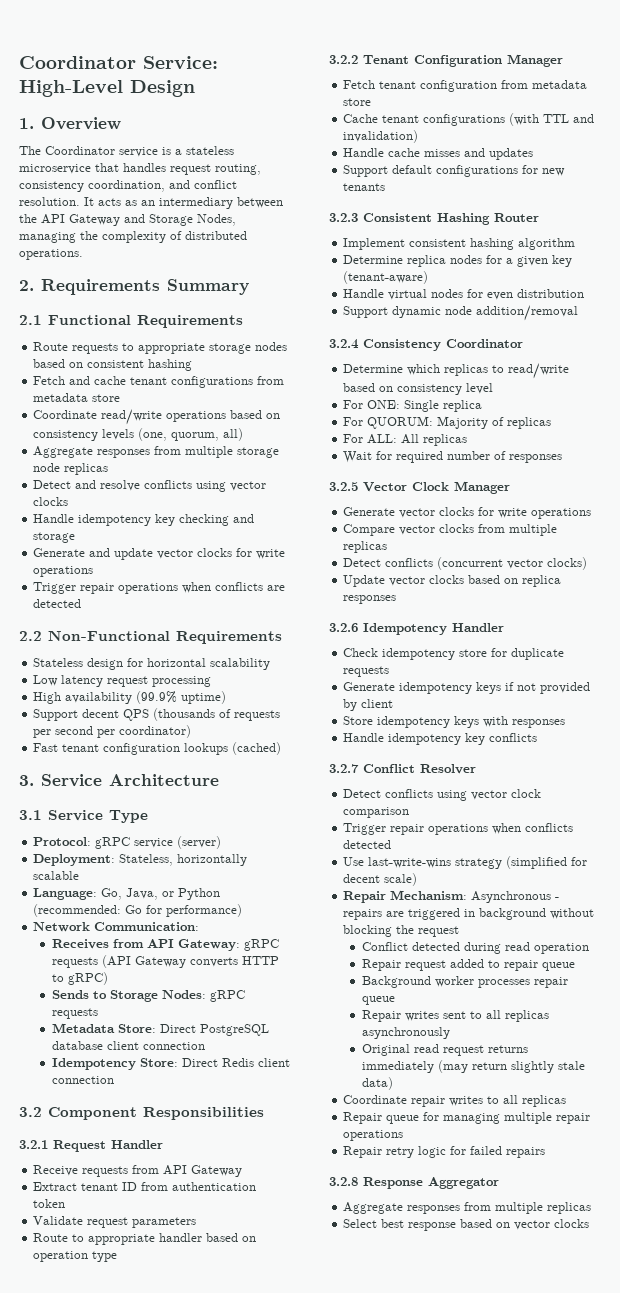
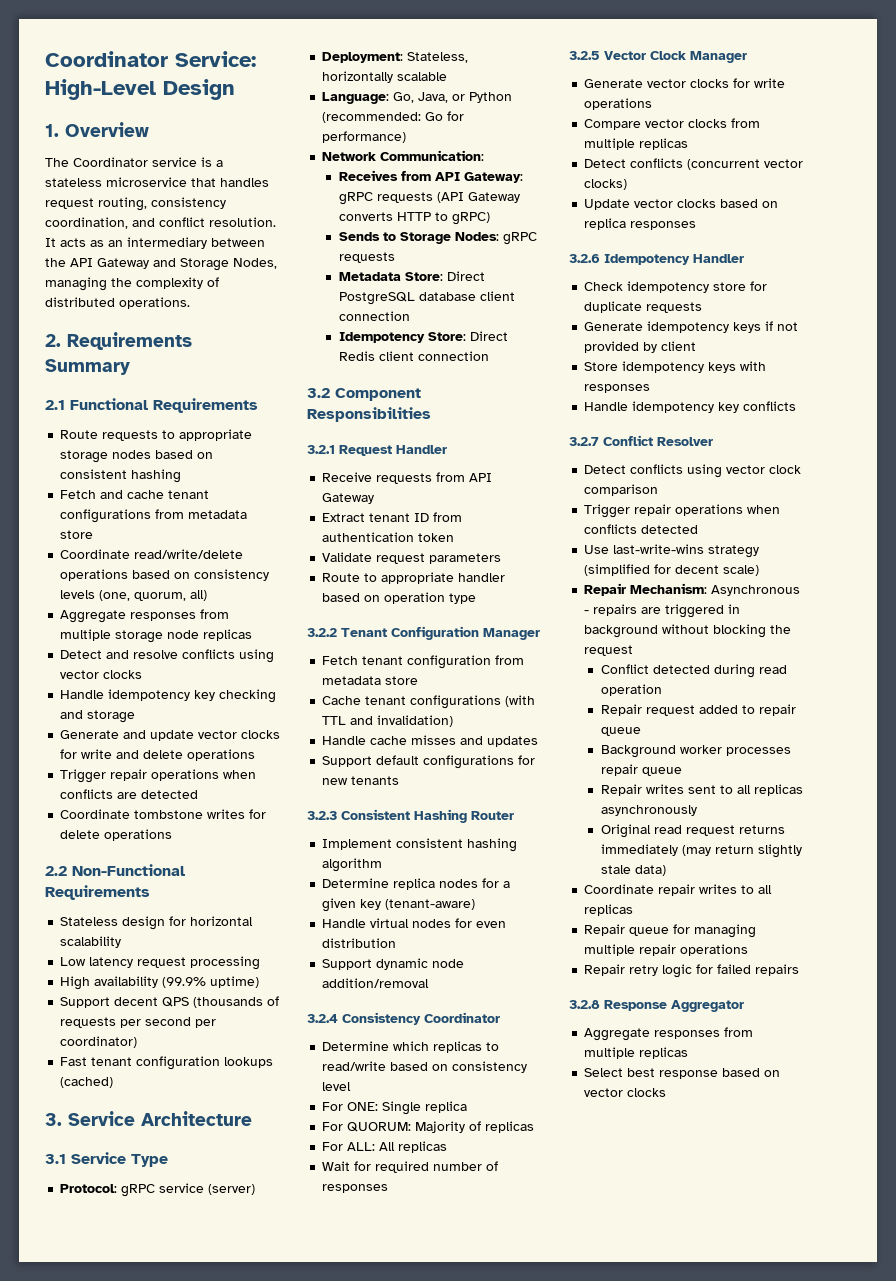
[101,409,163,425] read/write -> [134,549,244,559] read/write/delete
(286, 554) none -> [116,750,184,759] and delete
(82, 603) none -> [60,809,267,819] [60,829,173,841] // Coordinate tombstone writes for delete operations

